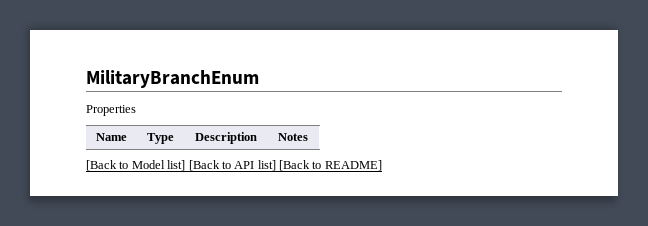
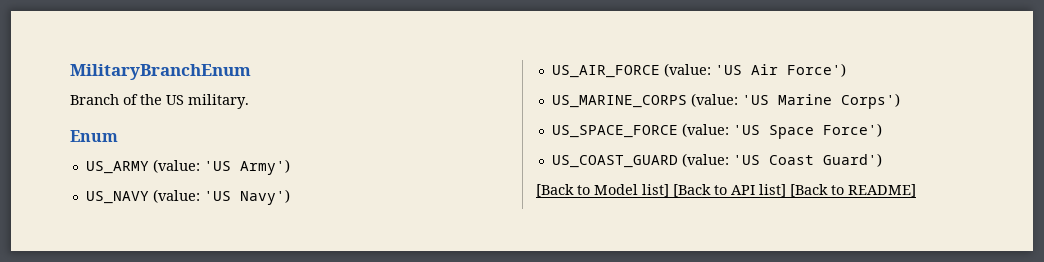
[86,105,136,116] [95,133,127,141] [146,133,174,144] [194,132,257,144] [277,133,308,141] Properties // Name | Type | Description | Notes -> [70,94,249,109] [70,130,118,142] [85,159,290,175] [85,189,290,205] [551,63,846,78] [551,93,900,109] [551,123,882,139] [551,153,882,168] Branch of the US military. // Enum // US_ARMY (value: 'US Army') // US_NAVY (value: 'US Navy') // US_AIR_FORCE (value: 'US Air Force') // US_MARINE_CORPS (value: 'US Marine Corps') // US_SPACE_FORCE (value: 'US Space Force') // US_COAST_GUARD (value: 'US Coast Guard')

